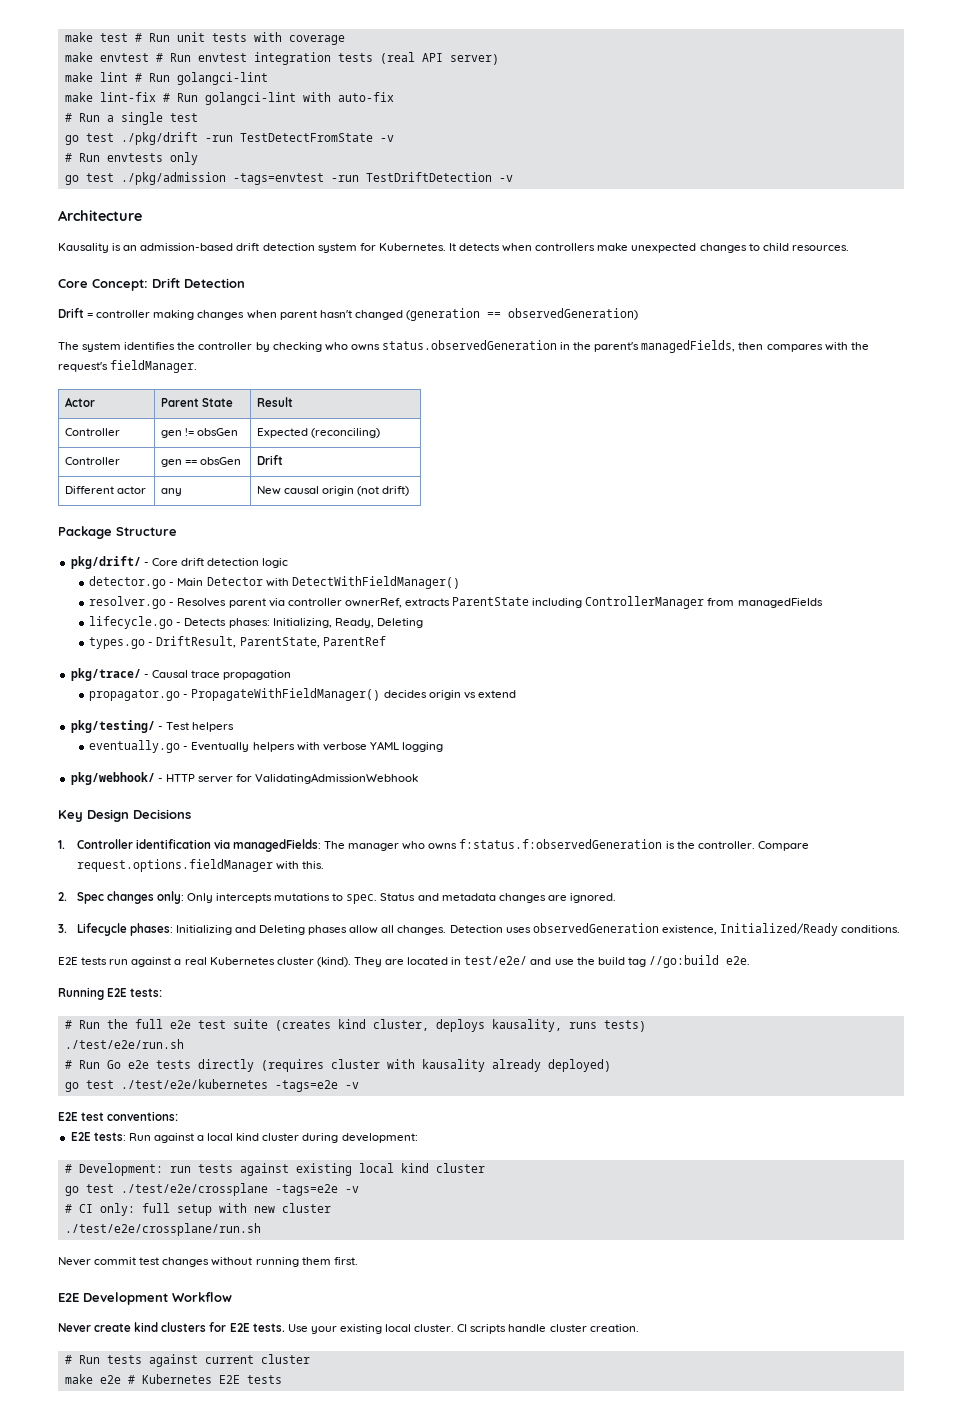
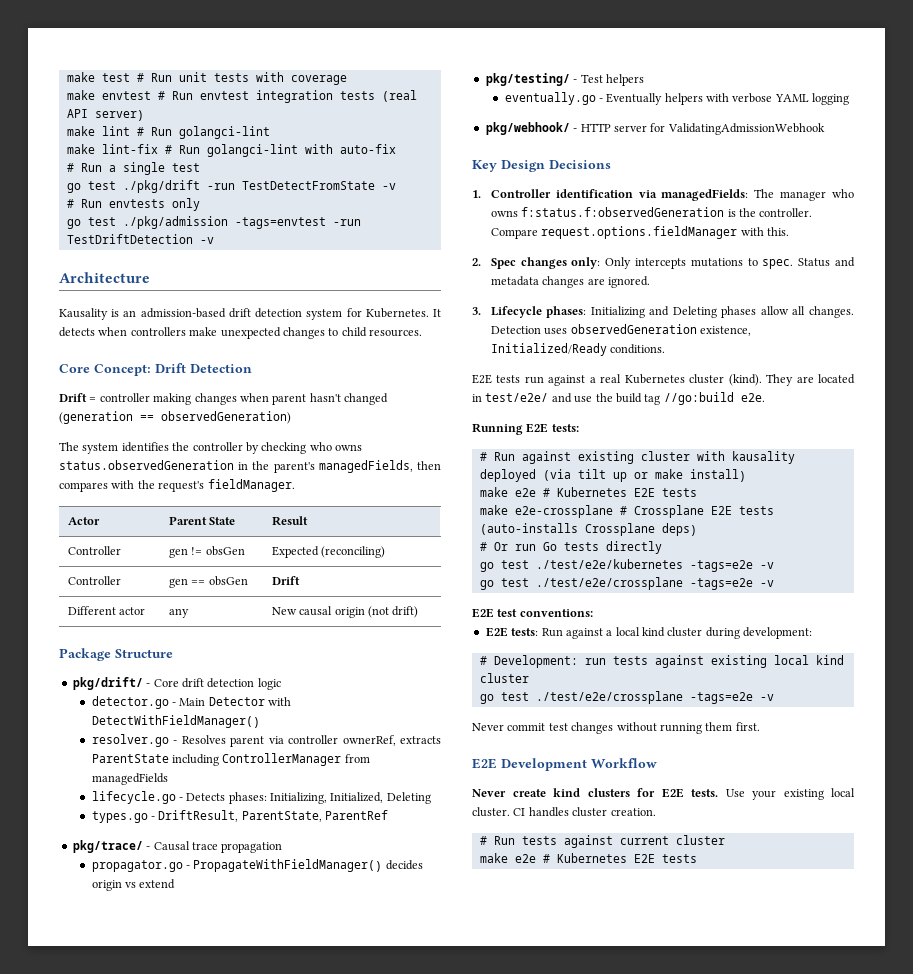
[334,618,374,628] Ready, -> [330,792,384,803] Initialized,
[106,1019,646,1032] [64,1039,184,1049] [64,1059,611,1072] the full e2e test suite (creates kind cluster, deploys kausality, runs tests) // ./test/e2e/run.sh // # Run Go e2e tests directly (requires cluster with kausality already deployed) -> [521,451,795,464] [479,469,746,482] [479,487,697,497] [479,505,774,518] [479,523,697,536] [479,541,662,554] against existing cluster with kausality deployed (via tilt up or make install) // make e2e # Kubernetes E2E tests // make e2e-crossplane # Crossplane E2E tests (auto-installs Crossplane deps) // # Or run Go tests directly
(359, 1085) none -> [479,577,774,590] // go test ./test/e2e/crossplane -tags=e2e -v
[64,1203,331,1216] [64,1223,261,1236] // # CI only: full setup with new cluster // ./test/e2e/crossplane/run.sh -> (774, 697) none
[470,1324,547,1334] scripts handle -> [528,807,569,817] handles

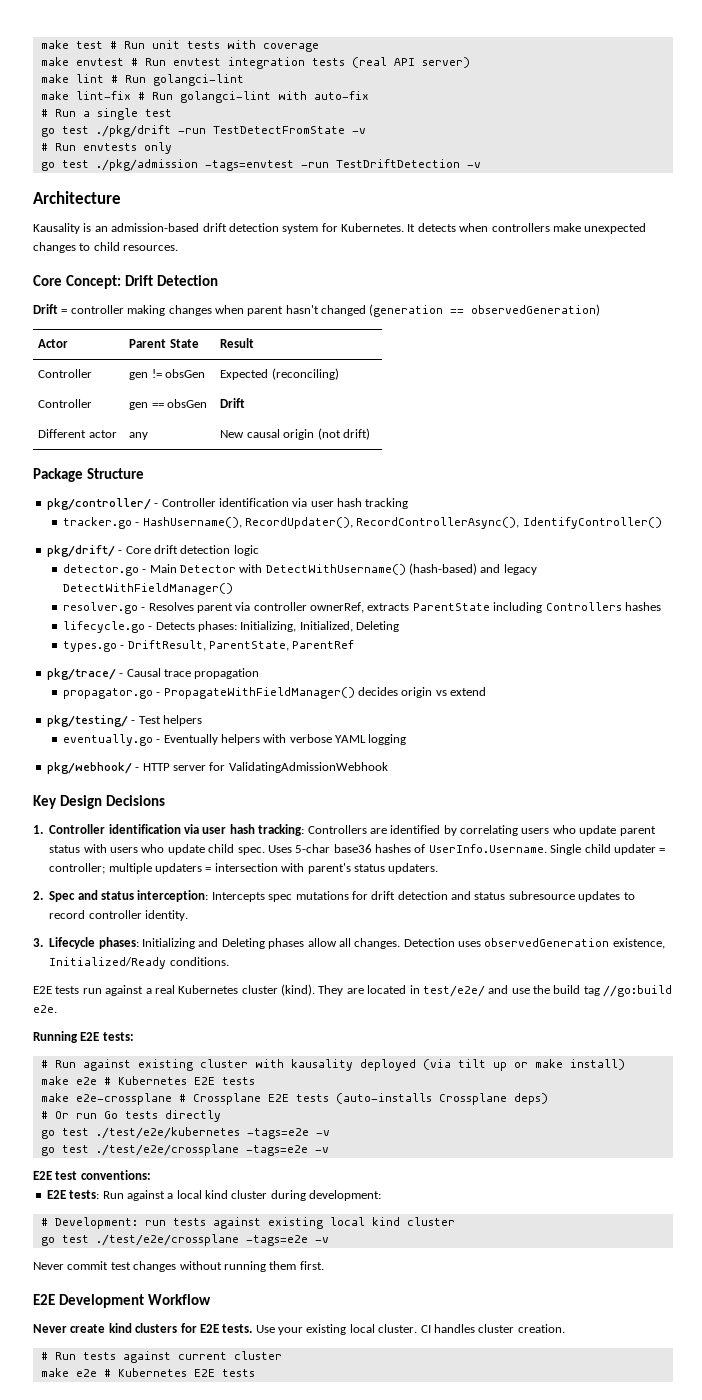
[59,442,362,454] [59,460,441,473] [59,479,295,492] // The system identifies the controller by checking who owns status.observedGeneration in the parent's managedFields, then compares with the request's fieldManager. -> (601, 310) none
(173, 653) none -> [46,498,409,510] [62,517,662,529] // pkg/controller/ - Controller identification via user hash tracking // tracker.go - HashUsername(), RecordUpdater(), RecordControllerAsync(), IdentifyController()
(292, 701) none -> [265,563,537,575] DetectWithUsername() (hash-based) and legacy
[222,753,370,766] [91,773,168,785] ControllerManager from managedFields -> [545,602,661,611] Controllers hashes
[661,189,854,201] [490,207,813,217] [490,226,789,239] [472,257,855,269] [490,276,650,288] managedFields: The manager who owns f:status.f:observedGeneration is the controller. Compare request.options.fieldManager with this. // 2. Spec changes only: Only intercepts mutations to spec. Status and metadata changes are ignored. -> [202,824,656,836] [49,844,666,855] [49,863,439,874] [33,890,635,902] [49,910,188,921] user hash tracking: Controllers are identified by correlating users who update parent status with users who update child spec. Uses 5-char base36 hashes of UserInfo.Username. Single child updater = controller; multiple updaters = intersection with parent's status updaters. // 2. Spec and status interception: Intercepts spec mutations for drift detection and status subresource updates to record controller identity.

